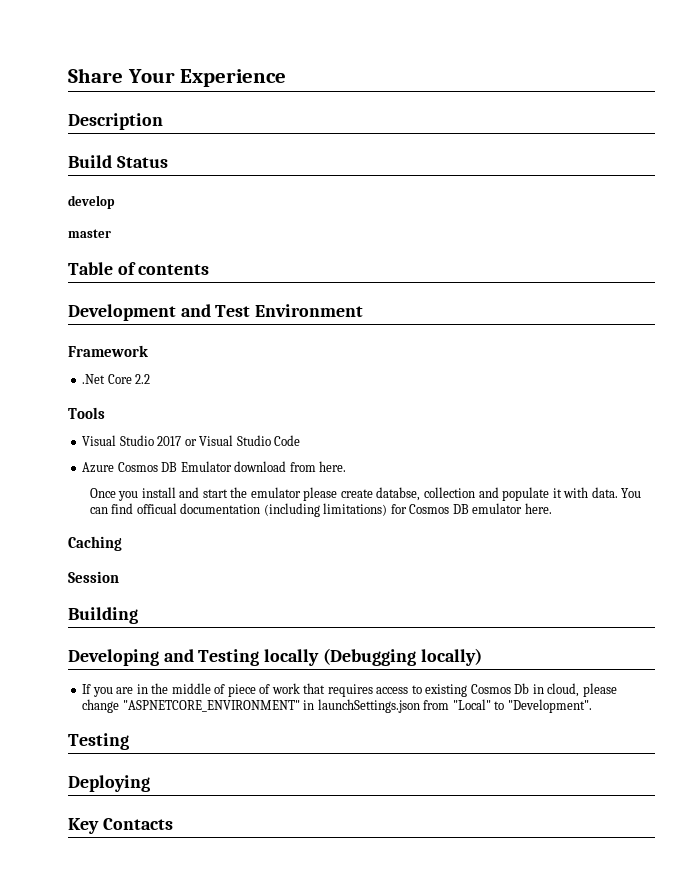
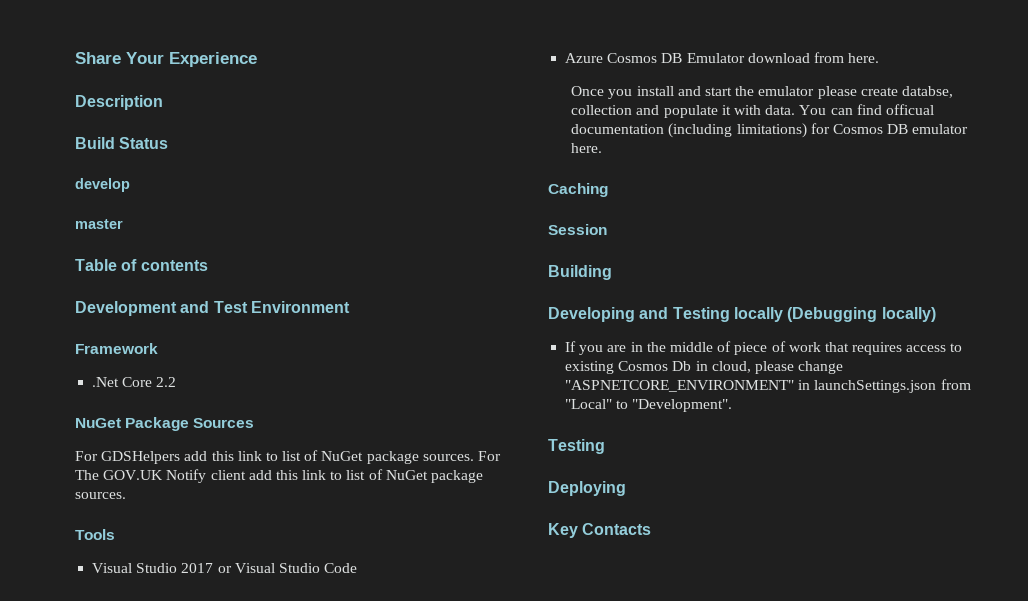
(151, 379) none -> [75,417,255,431] [75,450,502,464] [75,469,484,483] [75,492,126,499] // NuGet Package Sources // For GDSHelpers add this link to list of NuGet package sources. For The GOV.UK Notify client add this link to list of NuGet package sources.

